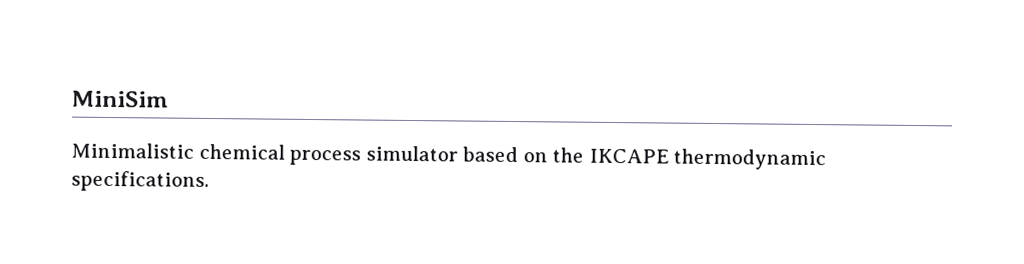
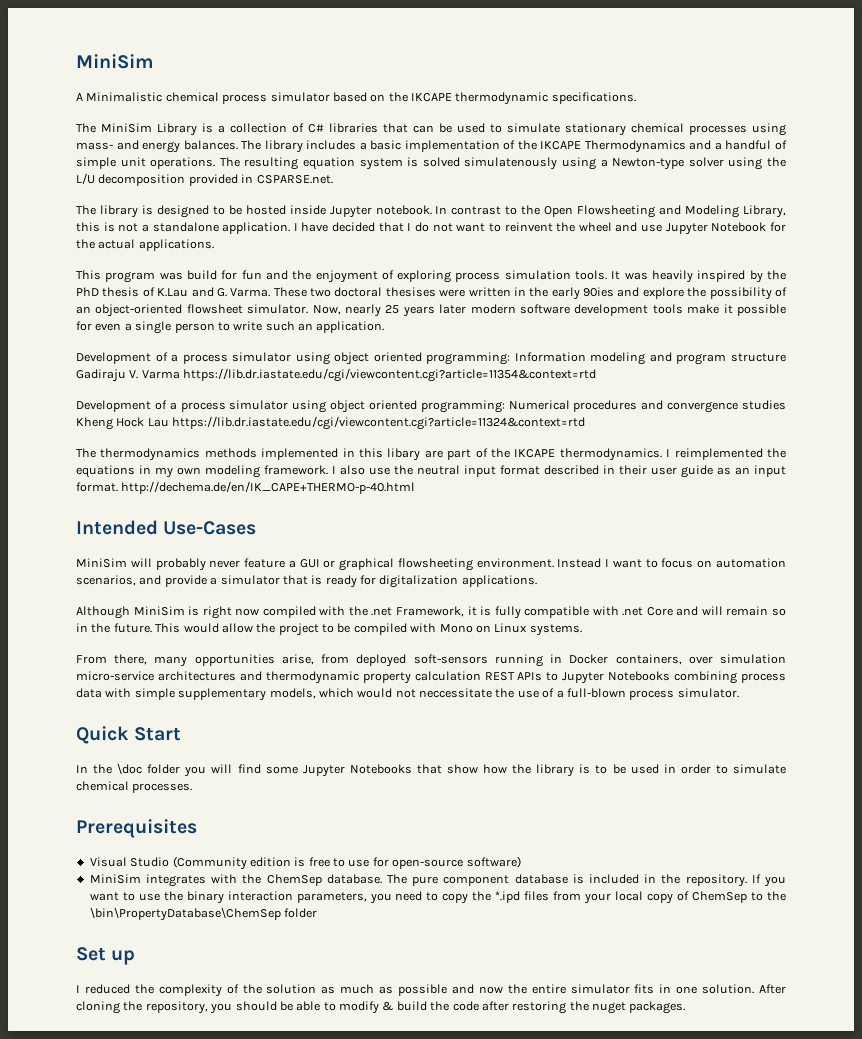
(169, 99) none -> [76,93,83,101] A
(209, 181) none -> [76,123,786,136] [76,140,787,153] [76,157,787,170] [76,173,333,186] [76,205,787,218] [76,222,786,235] [76,239,214,251] [76,270,786,283] [76,287,788,300] [76,304,786,317] [76,321,385,334] [76,352,786,365] [76,368,597,382] [76,400,786,413] [76,416,586,430] [76,448,786,461] [76,465,786,478] [76,481,416,494] [76,520,257,535] [76,558,786,571] [76,575,537,588] [76,606,786,619] [76,623,582,636] [76,654,787,667] [76,671,786,684] [76,688,739,701] [76,726,182,744] [76,763,787,777] [76,781,193,793] [76,819,197,838] [89,856,521,870] [89,874,786,887] [89,891,786,904] [89,907,318,921] [76,947,136,965] [76,984,786,997] [76,1001,686,1014] // The MiniSim Library is a collection of C# libraries that can be used to simulate stationary chemical processes using mass- and energy balances. The library includes a basic implementation of the IKCAPE Thermodynamics and a handful of simple unit operations. The resulting equation system is solved simulatenously using a Newton-type solver using the L/U decomposition provided in CSPARSE.net. // The library is designed to be hosted inside Jupyter notebook. In contrast to the Open Flowsheeting and Modeling Library, this is not a standalone application. I have decided that I do not want to reinvent the wheel and use Jupyter Notebook for the actual applications. // This program was build for fun and the enjoyment of exploring process simulation tools. It was heavily inspired by the PhD thesis of K.Lau and G. Varma. These two doctoral thesises were written in the early 90ies and explore the possibility of an object-oriented flowsheet simulator. Now, nearly 25 years later modern software development tools make it possible for even a single person to write such an application. // Development of a process simulator using object oriented programming: Information modeling and program structure Gadiraju V. Varma https://lib.dr.iastate.edu/cgi/viewcontent.cgi?article=11354&context=rtd // Development of a process simulator using object oriented programming: Numerical procedures and convergence studies Kheng Hock Lau https://lib.dr.iastate.edu/cgi/viewcontent.cgi?article=11324&context=rtd // The thermodynamics methods implemented in this libary are part of the IKCAPE thermodynamics. I reimplemented the equations in my own modeling framework. I also use the neutral input format described in their user guide as an input format. http://dechema.de/en/IK_CAPE+THERMO-p-40.html // Intended Use-Cases // MiniSim will probably never feature a GUI or graphical flowsheeting environment. Instead I want to focus on automation scenarios, and provide a simulator that is ready for digitalization applications. // Although MiniSim is right now compiled with the .net Framework, it is fully compatible with .net Core and will remain so in the future. This would allow the project to be compiled with Mono on Linux systems. // From there, many opportunities arise, from deployed soft-sensors running in Docker containers, over simulation micro-service architectures and thermodynamic property calculation REST APIs to Jupyter Notebooks combining process data with simple supplementary models, which would not neccessitate the use of a full-blown process simulator. // Quick Start // In the \doc folder you will find some Jupyter Notebooks that show how the library is to be used in order to simulate chemical processes. // Prerequisites // Visual Studio (Community edition is free to use for open-source software) // MiniSim integrates with the ChemSep database. The pure component database is included in the repository. If you want to use the binary interaction parameters, you need to copy the *.ipd files from your local copy of ChemSep to the \bin\PropertyDatabase\ChemSep folder // Set up // I reduced the complexity of the solution as much as possible and now the entire simulator fits in one solution. After cloning the repository, you should be able to modify & build the code after restoring the nuget packages.

